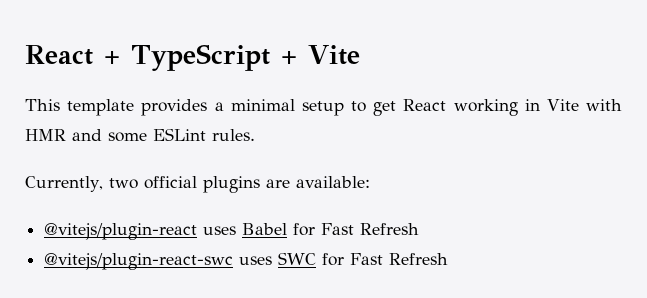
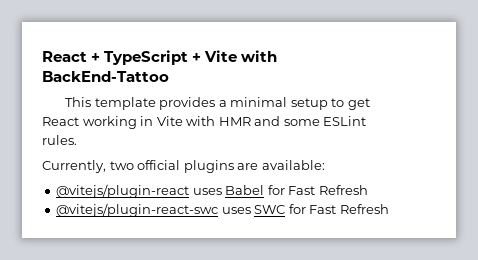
(360, 55) none -> [241,50,278,62] [42,71,169,82] with BackEnd-Tattoo

